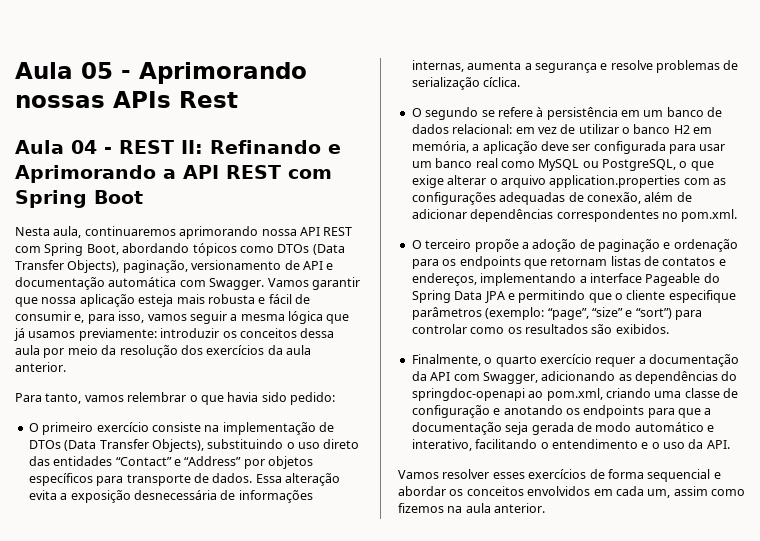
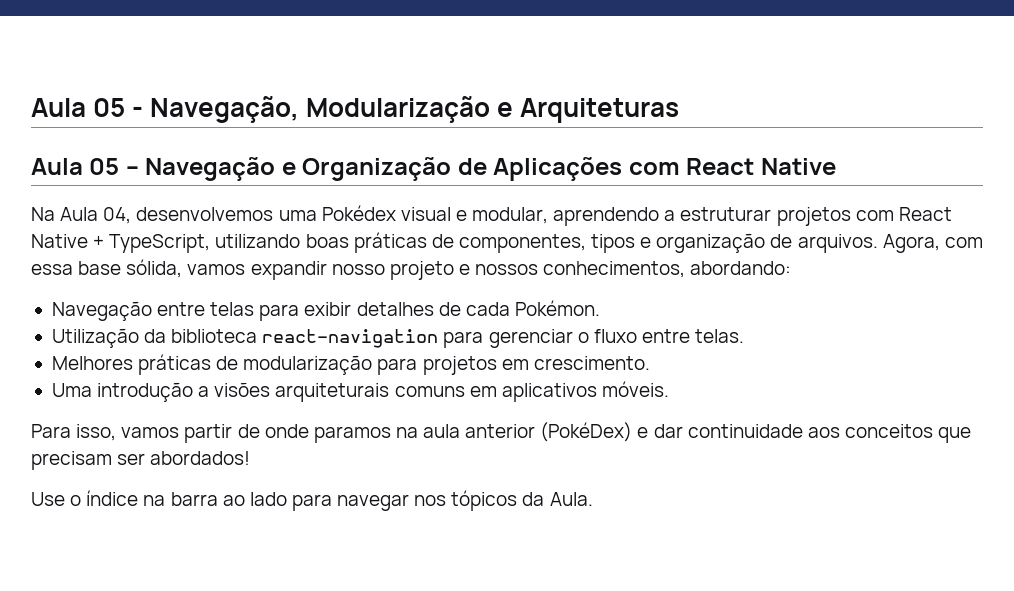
[15,62,307,84] [15,91,238,108] [15,140,341,154] [15,165,332,183] [15,190,143,208] [15,226,353,239] [15,243,345,256] [15,260,334,273] [15,277,360,290] [15,294,310,307] [15,311,350,324] [14,328,335,341] [15,345,311,358] [15,362,66,372] [15,392,335,405] [28,422,334,435] [28,439,360,452] [28,456,313,469] [28,473,340,486] [28,490,313,503] [411,60,739,73] [411,77,521,90] [411,107,723,120] [411,124,713,134] [411,141,726,154] [411,158,714,171] [411,175,726,188] [411,192,692,205] [411,209,738,222] [411,239,738,252] [411,256,726,269] [411,273,720,286] [411,290,736,303] [411,307,702,320] [411,324,669,334] [411,354,739,367] [411,371,738,384] [411,388,738,401] [411,405,712,418] [411,422,714,435] [411,439,730,451] [398,469,721,482] [398,486,745,498] [398,503,546,513] Aula 05 - Aprimorando nossas APIs Rest // Aula 04 - REST II: Refinando e Aprimorando a API REST com Spring Boot // Nesta aula, continuaremos aprimorando nossa API REST com Spring Boot, abordando tópicos como DTOs (Data Transfer Objects), paginação, versionamento de API e documentação automática com Swagger. Vamos garantir que nossa aplicação esteja mais robusta e fácil de consumir e, para isso, vamos seguir a mesma lógica que já usamos previamente: introduzir os conceitos dessa aula por meio da resolução dos exercícios da aula anterior. // Para tanto, vamos relembrar o que havia sido pedido: // O primeiro exercício consiste na implementação de DTOs (Data Transfer Objects), substituindo o uso direto das entidades “Contact” e “Address” por objetos específicos para transporte de dados. Essa alteração evita a exposição desnecessária de informações internas, aumenta a segurança e resolve problemas de serialização cíclica. // O segundo se refere à persistência em um banco de dados relacional: em vez de utilizar o banco H2 em memória, a aplicação deve ser configurada para usar um banco real como MySQL ou PostgreSQL, o que exige alterar o arquivo application.properties com as configurações adequadas de conexão, além de adicionar dependências correspondentes no pom.xml. // O terceiro propõe a adoção de paginação e ordenação para os endpoints que retornam listas de contatos e endereços, implementando a interface Pageable do Spring Data JPA e permitindo que o cliente especifique parâmetros (exemplo: “page”, “size” e “sort”) para controlar como os resultados são exibidos. // Finalmente, o quarto exercício requer a documentação da API com Swagger, adicionando as dependências do springdoc-openapi ao pom.xml, criando uma classe de configuração e anotando os endpoints para que a documentação seja gerada de modo automático e interativo, facilitando o entendimento e o uso da API. // Vamos resolver esses exercícios de forma sequencial e abordar os conceitos envolvidos em cada um, assim como fizemos na aula anterior. -> [31,96,680,123] [31,157,836,181] [31,205,952,226] [31,232,983,253] [31,259,792,280] [51,300,600,321] [51,328,745,348] [51,354,650,375] [51,381,669,402] [31,422,972,443] [31,451,251,470] [31,490,593,511] Aula 05 - Navegação, Modularização e Arquiteturas // Aula 05 – Navegação e Organização de Aplicações com React Native // Na Aula 04, desenvolvemos uma Pokédex visual e modular, aprendendo a estruturar projetos com React Native + TypeScript, utilizando boas práticas de componentes, tipos e organização de arquivos. Agora, com essa base sólida, vamos expandir nosso projeto e nossos conhecimentos, abordando: // Navegação entre telas para exibir detalhes de cada Pokémon. // Utilização da biblioteca react-navigation para gerenciar o fluxo entre telas. // Melhores práticas de modularização para projetos em crescimento. // Uma introdução a visões arquiteturais comuns em aplicativos móveis. // Para isso, vamos partir de onde paramos na aula anterior (PokéDex) e dar continuidade aos conceitos que precisam ser abordados! // Use o índice na barra ao lado para navegar nos tópicos da Aula.

